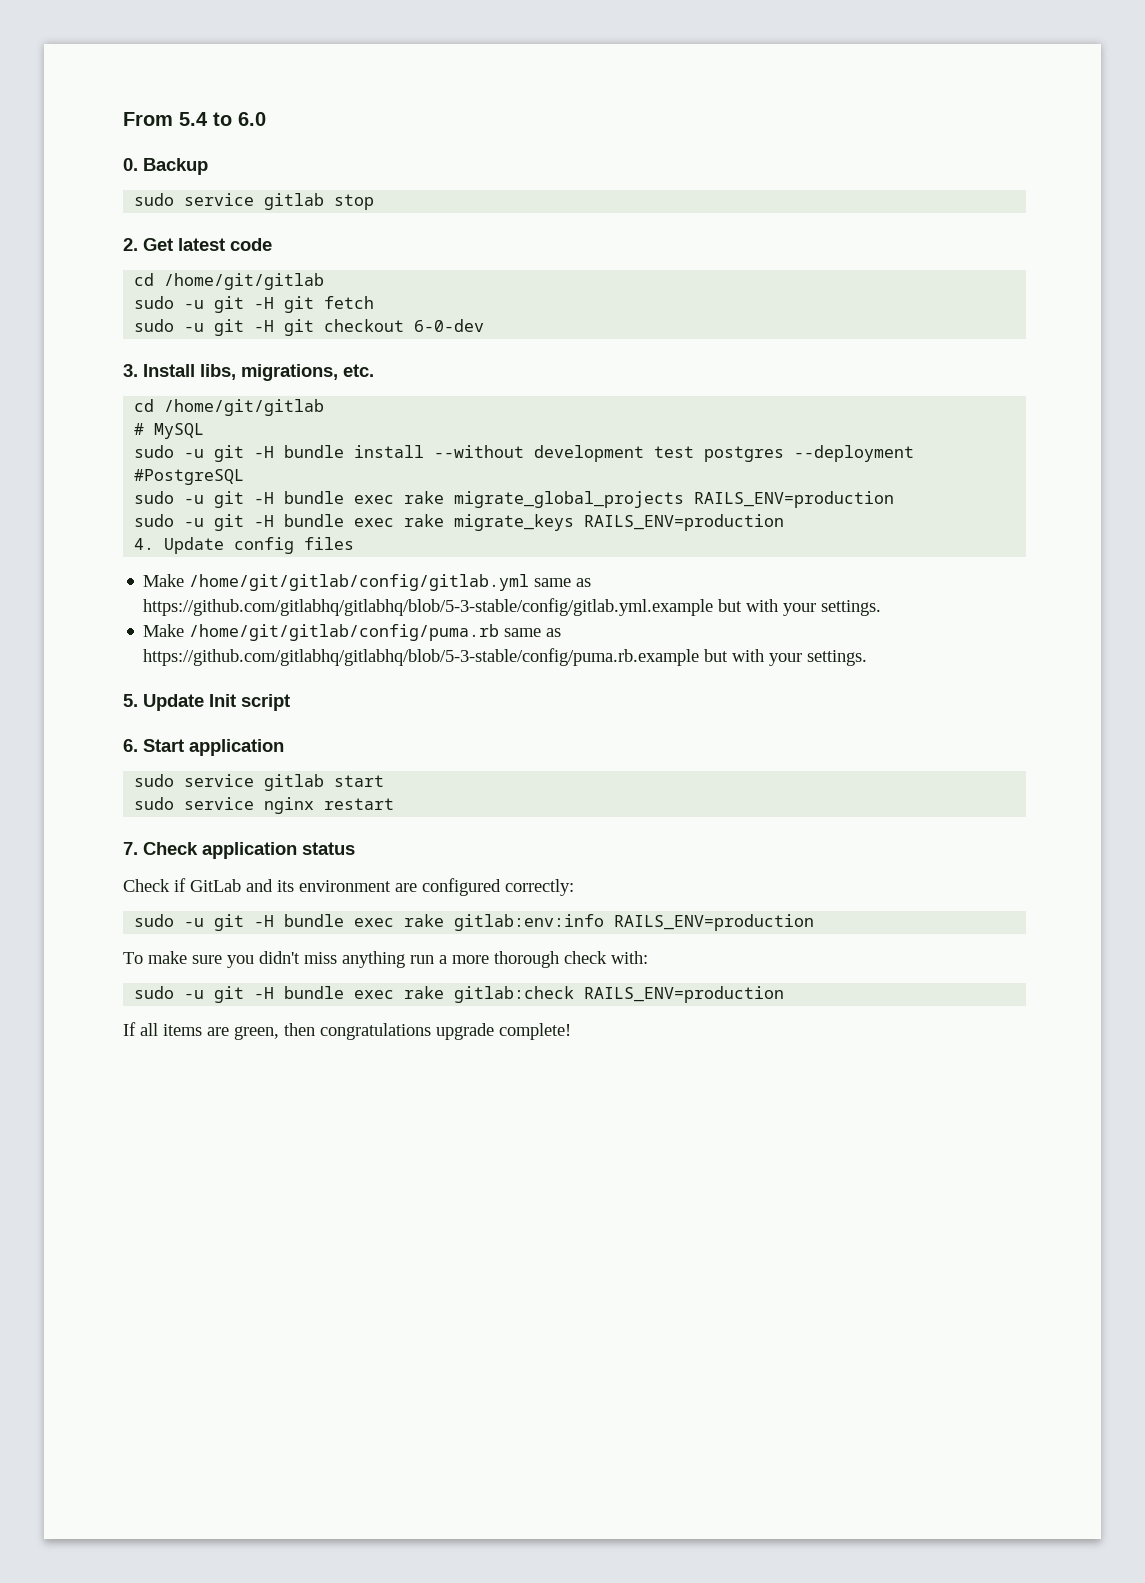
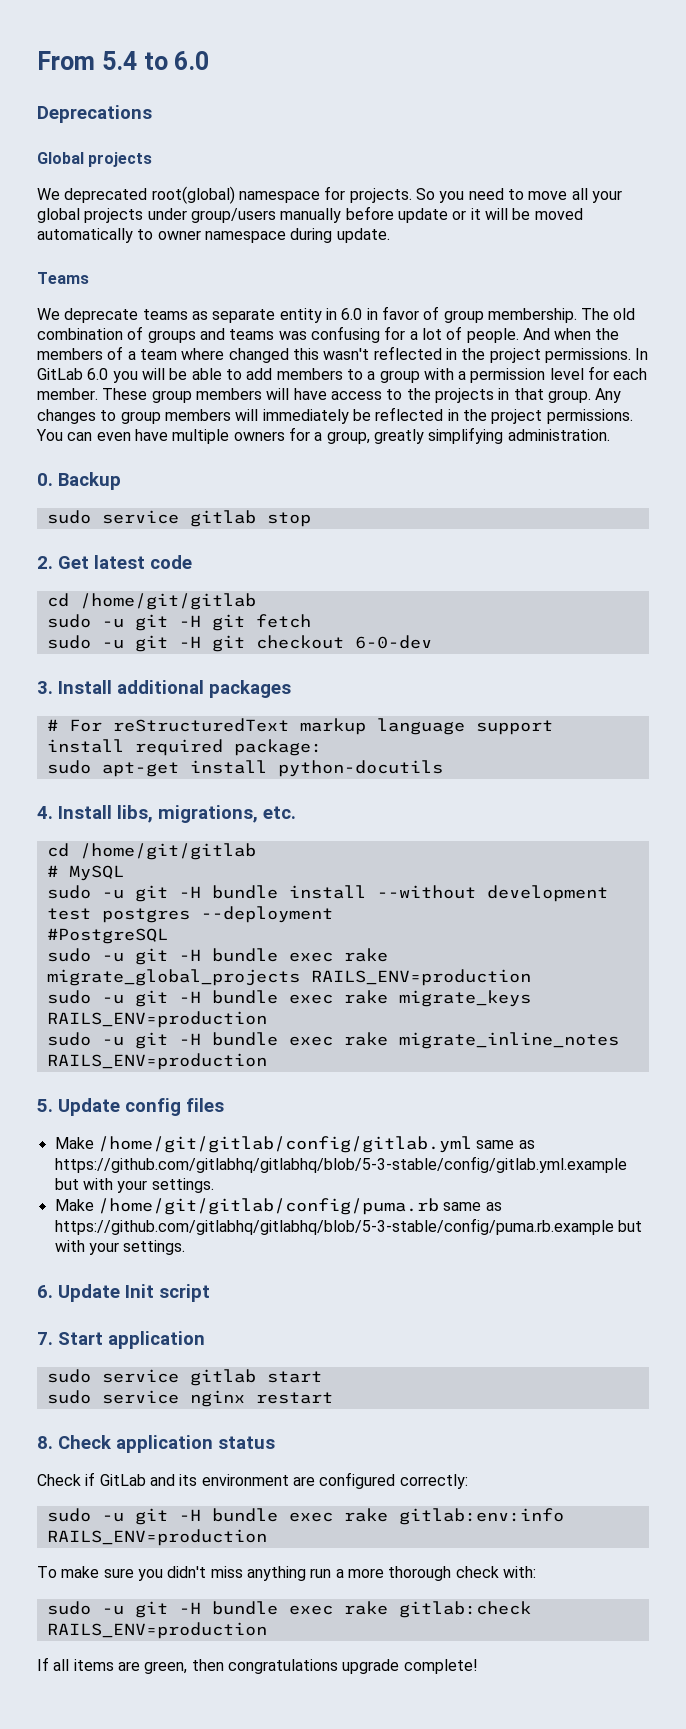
(266, 119) none -> [37,105,152,123] [37,152,153,167] [37,186,622,204] [37,206,583,223] [37,228,390,243] [37,272,89,284] [37,306,636,323] [37,326,620,343] [37,346,649,363] [37,366,648,383] [37,388,622,403] [37,407,633,424] [36,427,610,444] // Deprecations // Global projects // We deprecated root(global) namespace for projects. So you need to move all your global projects under group/users manually before update or it will be moved automatically to owner namespace during update. // Teams // We deprecate teams as separate entity in 6.0 in favor of group membership. The old combination of groups and teams was confusing for a lot of people. And when the members of a team where changed this wasn't reflected in the project permissions. In GitLab 6.0 you will be able to add members to a group with a permission level for each member. These group members will have access to the projects in that group. Any changes to group members will immediately be reflected in the project permissions. You can even have multiple owners for a group, greatly simplifying administration.
(195, 370) none -> [117,680,291,698] [46,718,553,735] [46,739,322,756] [46,760,443,777] [37,805,112,819] additional packages // # For reStructuredText markup language support install required package: // sudo apt-get install python-docutils // 4. Install
[134,538,155,550] 4. -> [46,1032,619,1049] [46,1053,267,1070] [37,1099,53,1112] sudo -u git -H bundle exec rake migrate_inline_notes RAILS_ENV=production // 5.
[123,694,138,707] 5. -> [37,1285,53,1298] 6.
[123,739,138,752] 6. -> [37,1332,53,1345] 7.
[123,842,138,855] 7. -> [37,1436,53,1449] 8.

